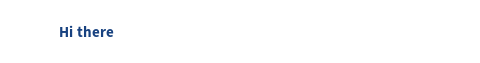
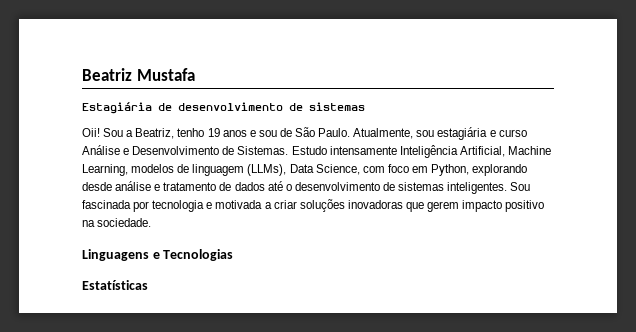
[59,25,115,37] Hi there -> [82,68,195,81] [82,102,365,114] [82,127,527,140] [82,145,551,158] [82,164,528,176] [82,181,531,194] [82,199,545,212] [82,218,152,227] [82,249,234,261] [82,280,148,290] Beatriz Mustafa // Estagiária de desenvolvimento de sistemas // Oii! Sou a Beatriz, tenho 19 anos e sou de São Paulo. Atualmente, sou estagiária e curso Análise e Desenvolvimento de Sistemas. Estudo intensamente Inteligência Artificial, Machine Learning, modelos de linguagem (LLMs), Data Science, com foco em Python, explorando desde análise e tratamento de dados até o desenvolvimento de sistemas inteligentes. Sou fascinada por tecnologia e motivada a criar soluções inovadoras que gerem impacto positivo na sociedade. // Linguagens e Tecnologias // Estatísticas

